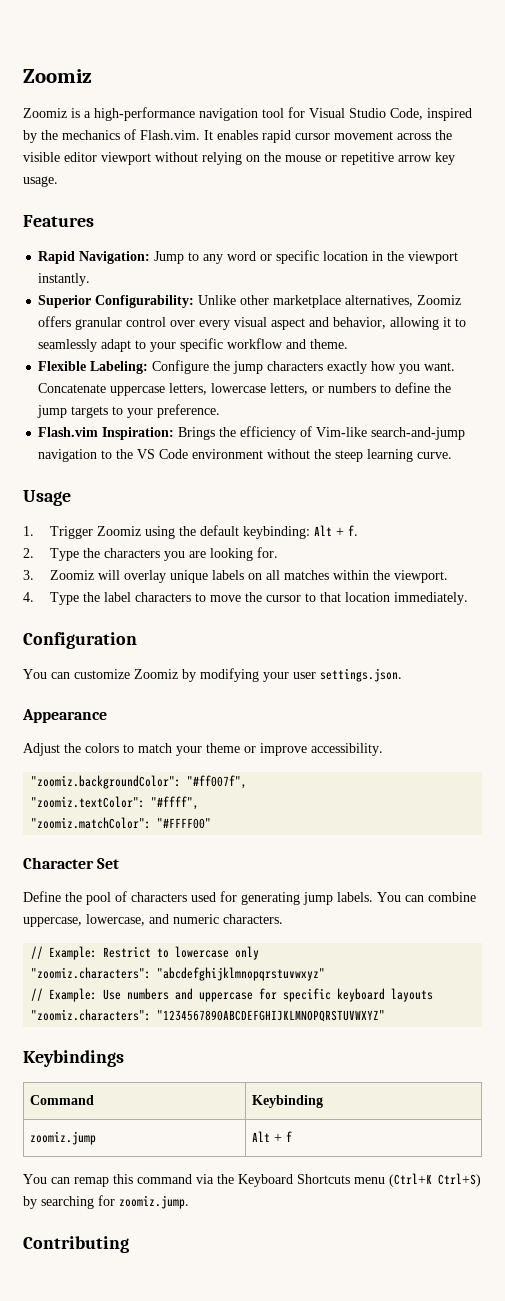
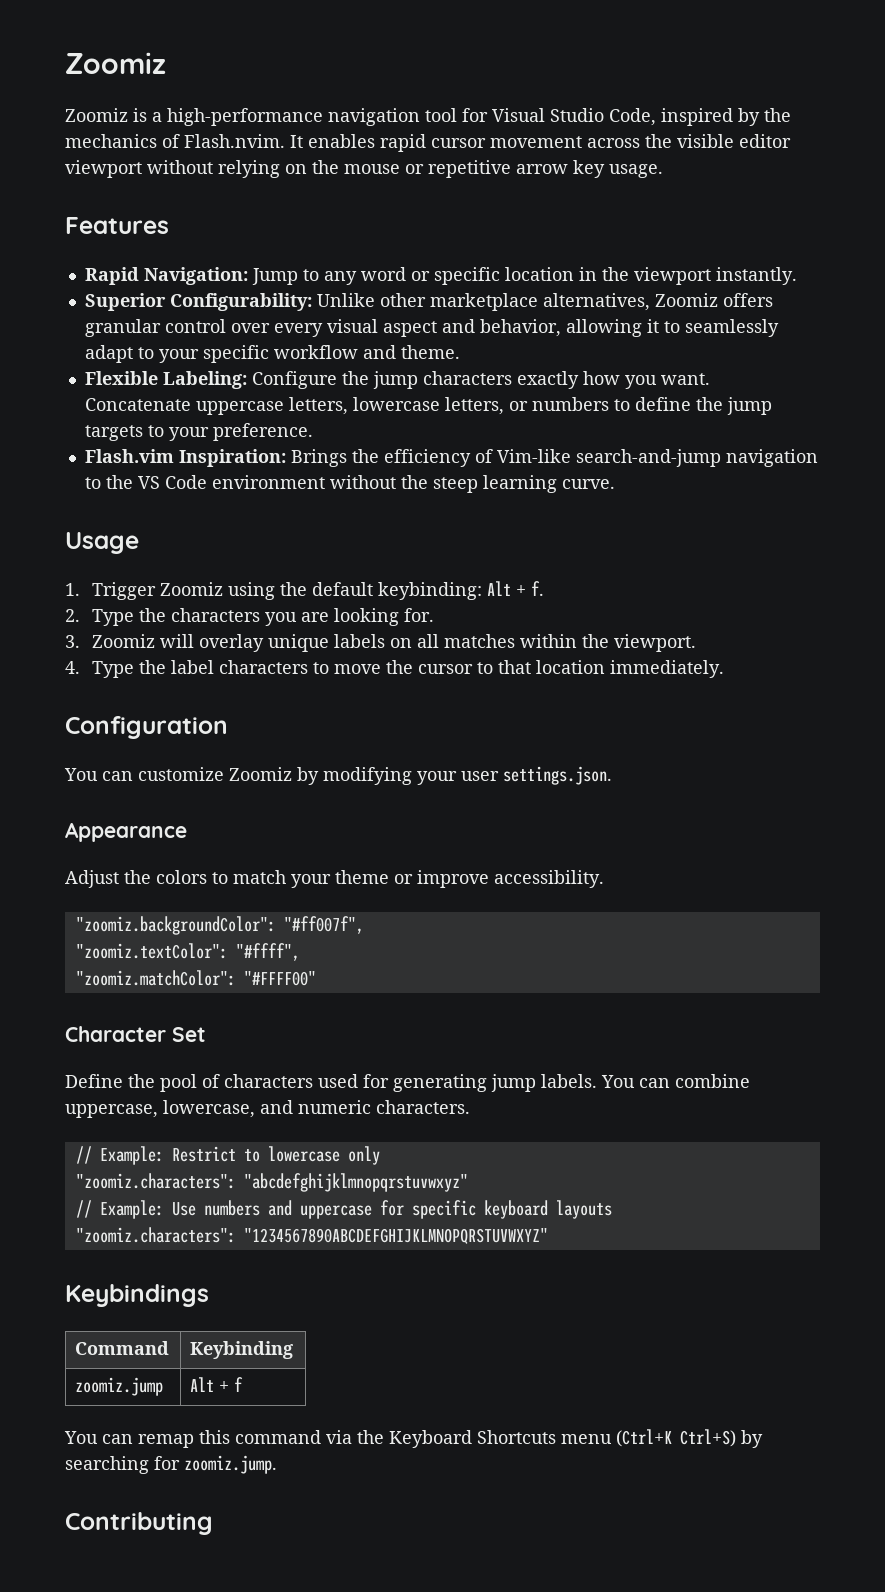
[140,130,200,140] Flash.vim. -> [184,134,285,148] Flash.nvim.

